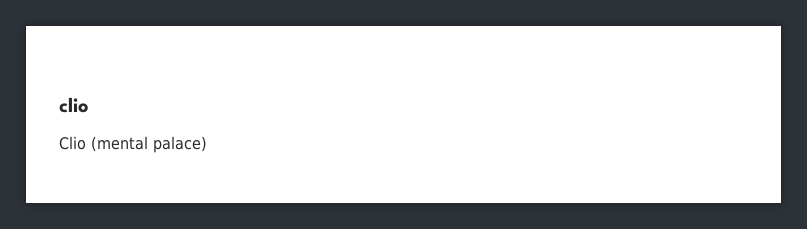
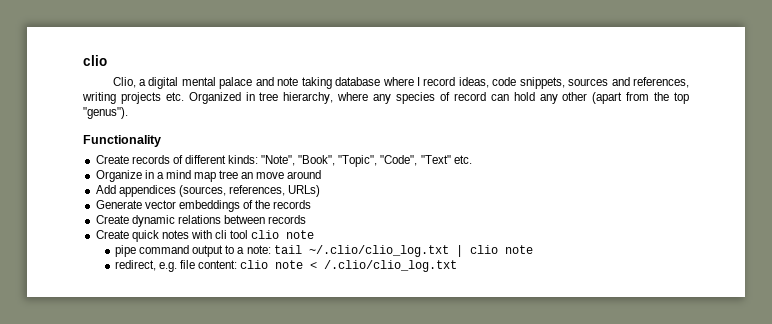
[59,136,207,153] Clio (mental palace) -> [112,77,689,89] [82,92,690,104] [83,107,128,119] [83,135,161,147] [95,155,472,167] [95,170,322,182] [95,185,321,197] [95,200,312,212] [95,215,307,227] [95,230,315,242] [115,245,533,257] [115,260,458,272] Clio, a digital mental palace and note taking database where I record ideas, code snippets, sources and references, writing projects etc. Organized in tree hierarchy, where any species of record can hold any other (apart from the top "genus"). // Functionality // Create records of different kinds: "Note", "Book", "Topic", "Code", "Text" etc. // Organize in a mind map tree an move around // Add appendices (sources, references, URLs) // Generate vector embeddings of the records // Create dynamic relations between records // Create quick notes with cli tool clio note // pipe command output to a note: tail ~/.clio/clio_log.txt | clio note // redirect, e.g. file content: clio note < /.clio/clio_log.txt

